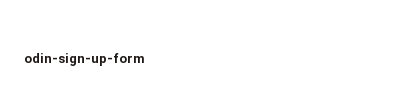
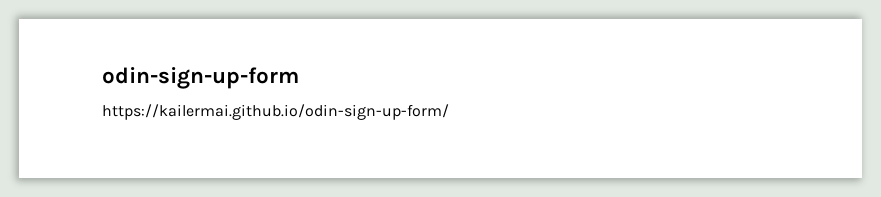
(145, 59) none -> [102,104,449,120] // https://kailermai.github.io/odin-sign-up-form/

